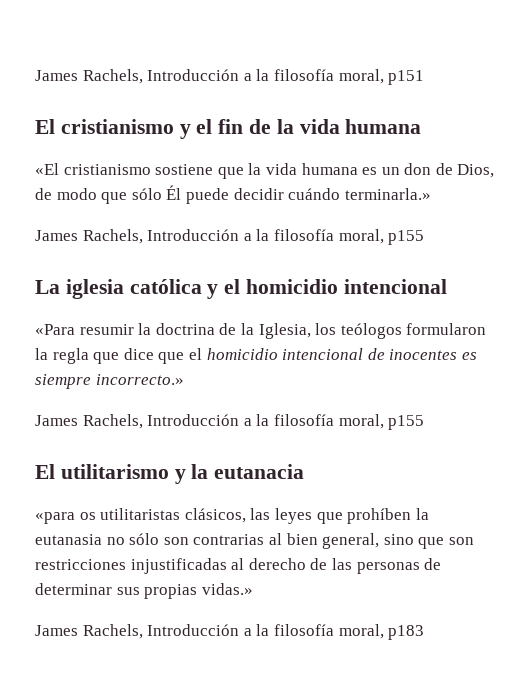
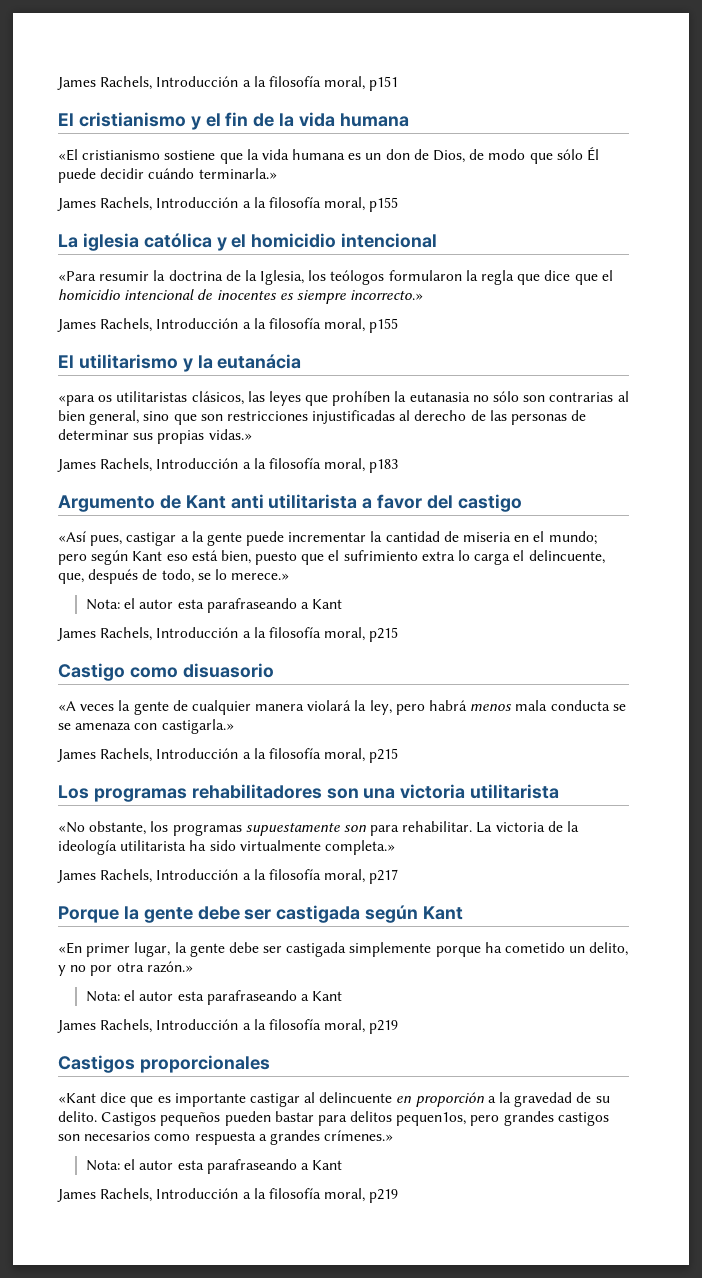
[214,464,305,479] eutanacia -> [217,354,302,369] eutanácia
(425, 632) none -> [58,494,522,512] [58,531,597,546] [58,550,605,565] [58,569,290,584] [85,598,343,613] [57,627,399,642] [58,663,274,681] [58,700,626,715] [58,719,234,734] [57,748,399,763] [58,784,560,802] [58,821,580,836] [58,840,395,855] [57,869,399,884] [58,905,464,923] [58,942,629,957] [58,961,193,976] [85,990,343,1005] [57,1019,399,1034] [58,1055,270,1073] [58,1092,610,1107] [58,1111,609,1126] [58,1130,394,1145] [85,1159,343,1174] [57,1188,399,1203] // Argumento de Kant anti utilitarista a favor del castigo // «Así pues, castigar a la gente puede incrementar la cantidad de miseria en el mundo; pero según Kant eso está bien, puesto que el sufrimiento extra lo carga el delincuente, que, después de todo, se lo merece.» // Nota: el autor esta parafraseando a Kant // James Rachels, Introducción a la filosofía moral, p215 // Castigo como disuasorio // «A veces la gente de cualquier manera violará la ley, pero habrá menos mala conducta se se amenaza con castigarla.» // James Rachels, Introducción a la filosofía moral, p215 // Los programas rehabilitadores son una victoria utilitarista // «No obstante, los programas supuestamente son para rehabilitar. La victoria de la ideología utilitarista ha sido virtualmente completa.» // James Rachels, Introducción a la filosofía moral, p217 // Porque la gente debe ser castigada según Kant // «En primer lugar, la gente debe ser castigada simplemente porque ha cometido un delito, y no por otra razón.» // Nota: el autor esta parafraseando a Kant // James Rachels, Introducción a la filosofía moral, p219 // Castigos proporcionales // «Kant dice que es importante castigar al delincuente en proporción a la gravedad de su delito. Castigos pequeños pueden bastar para delitos pequen1os, pero grandes castigos son necesarios como respuesta a grandes crímenes.» // Nota: el autor esta parafraseando a Kant // James Rachels, Introducción a la filosofía moral, p219

